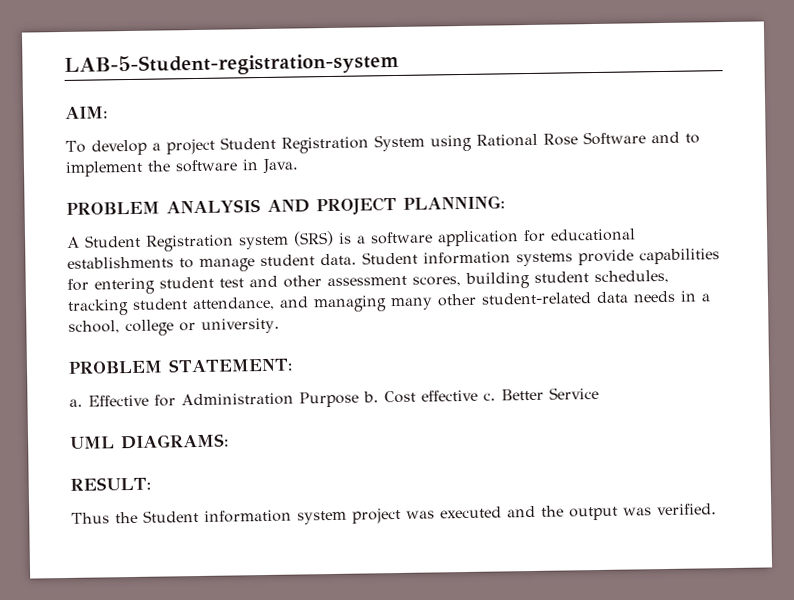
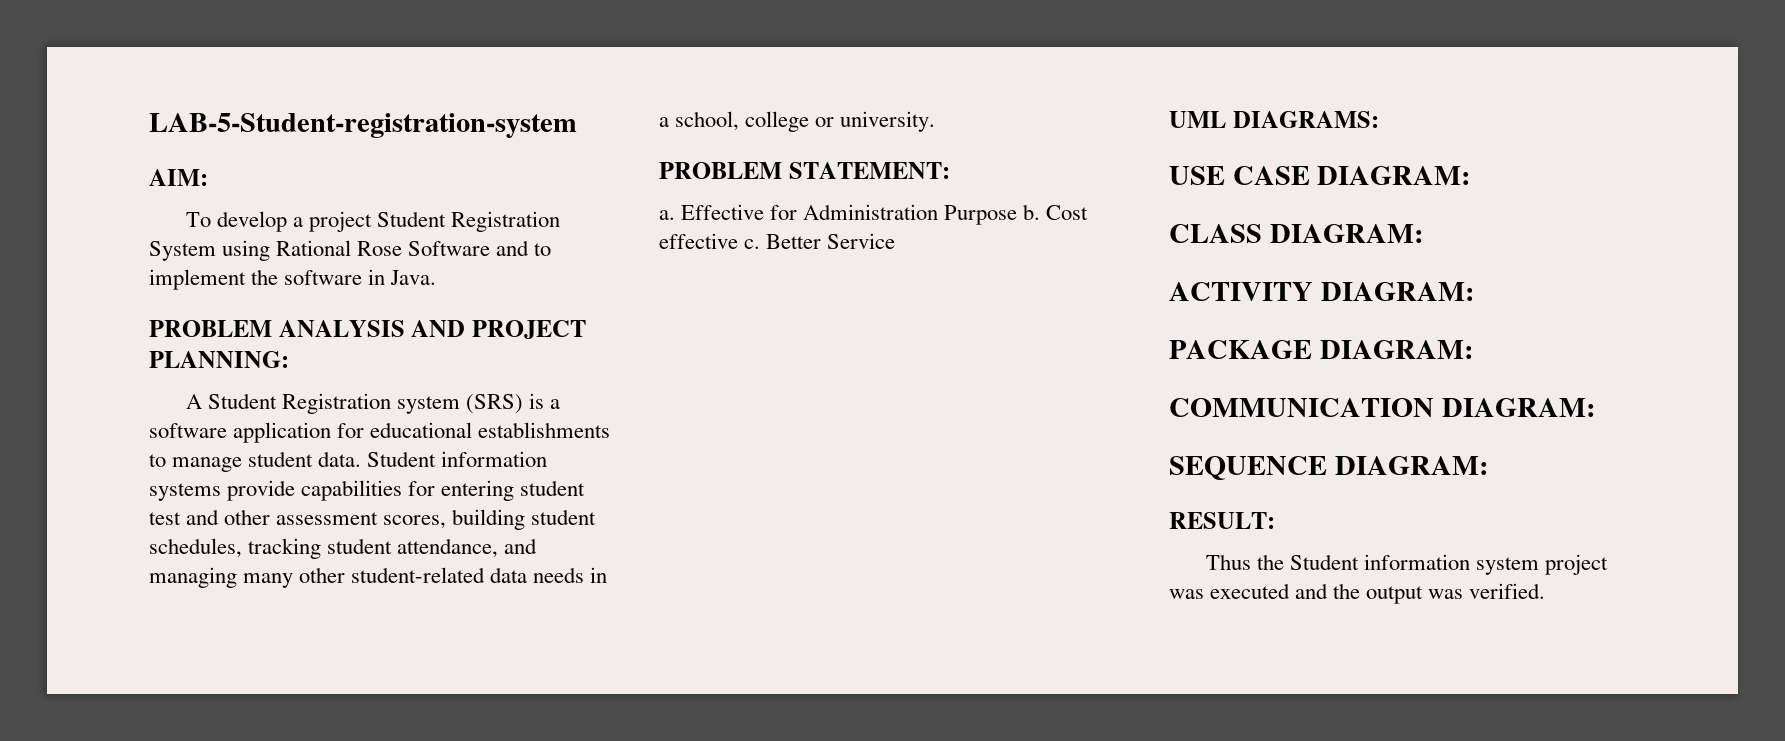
(229, 441) none -> [1169,166,1471,185] [1169,224,1423,243] [1169,282,1474,301] [1169,340,1473,359] [1169,398,1595,417] [1169,456,1488,480] // USE CASE DIAGRAM: // CLASS DIAGRAM: // ACTIVITY DIAGRAM: // PACKAGE DIAGRAM: // COMMUNICATION DIAGRAM: // SEQUENCE DIAGRAM:

